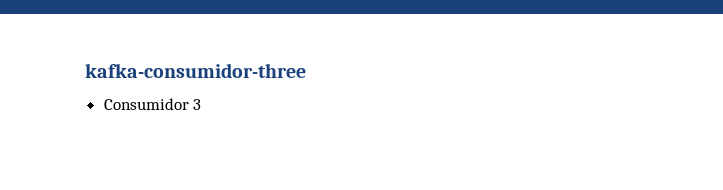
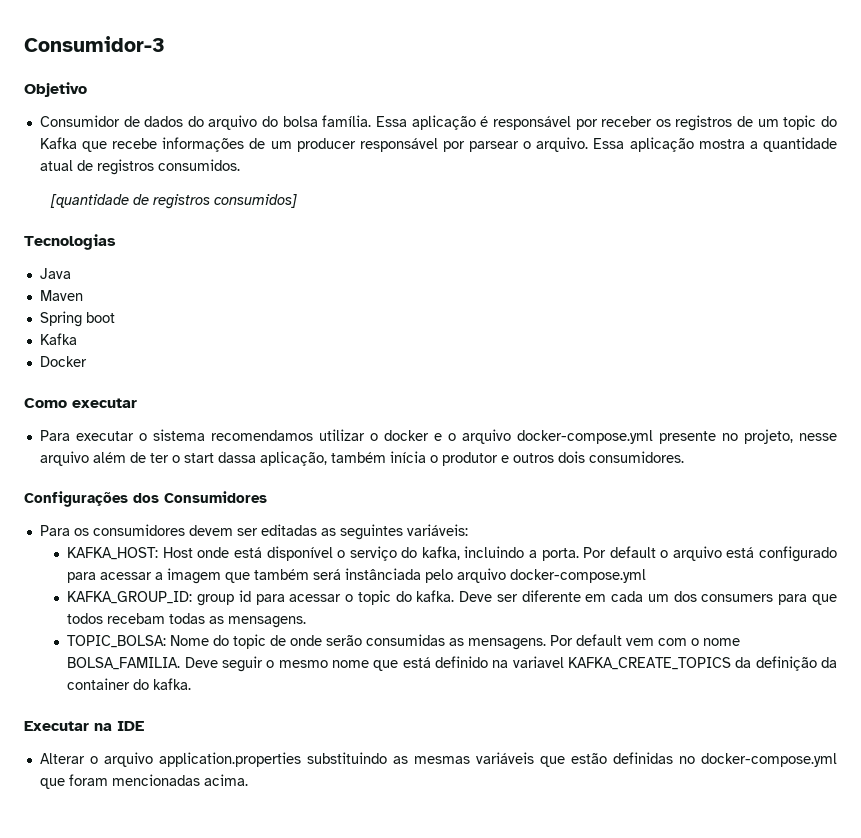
[85,63,306,78] kafka-consumidor-three -> [24,36,165,52] [24,82,87,97] Consumidor-3 // Objetivo
[193,99,202,110] 3 -> [123,115,837,131] [39,137,837,152] [39,159,240,175] [50,194,298,209] [24,234,116,250] [39,268,71,279] [39,290,83,301] [39,311,115,327] [39,333,77,345] [39,356,87,367] [24,398,137,408] [39,429,837,444] [39,451,684,466] [24,491,267,507] [39,524,468,540] [67,546,837,562] [67,568,647,584] [67,590,837,606] [67,613,307,628] [67,634,741,650] [67,656,838,672] [67,678,192,690] [24,721,144,731] [39,752,837,767] [39,774,248,789] de dados do arquivo do bolsa família. Essa aplicação é responsável por receber os registros de um topic do Kafka que recebe informações de um producer responsável por parsear o arquivo. Essa aplicação mostra a quantidade atual de registros consumidos. // [quantidade de registros consumidos] // Tecnologias // Java // Maven // Spring boot // Kafka // Docker // Como executar // Para executar o sistema recomendamos utilizar o docker e o arquivo docker-compose.yml presente no projeto, nesse arquivo além de ter o start dassa aplicação, também inícia o produtor e outros dois consumidores. // Configurações dos Consumidores // Para os consumidores devem ser editadas as seguintes variáveis: // KAFKA_HOST: Host onde está disponível o serviço do kafka, incluindo a porta. Por default o arquivo está configurado para acessar a imagem que também será instânciada pelo arquivo docker-compose.yml // KAFKA_GROUP_ID: group id para acessar o topic do kafka. Deve ser diferente em cada um dos consumers para que todos recebam todas as mensagens. // TOPIC_BOLSA: Nome do topic de onde serão consumidas as mensagens. Por default vem com o nome BOLSA_FAMILIA. Deve seguir o mesmo nome que está definido na variavel KAFKA_CREATE_TOPICS da definição da container do kafka. // Executar na IDE // Alterar o arquivo application.properties substituindo as mesmas variáveis que estão definidas no docker-compose.yml que foram mencionadas acima.

